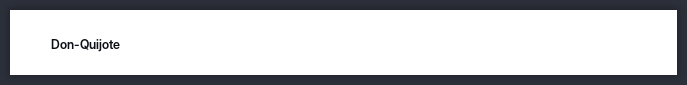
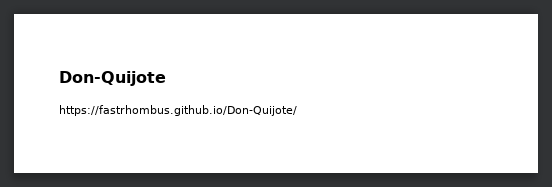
(120, 45) none -> [59,105,297,116] // https://fastrhombus.github.io/Don-Quijote/

